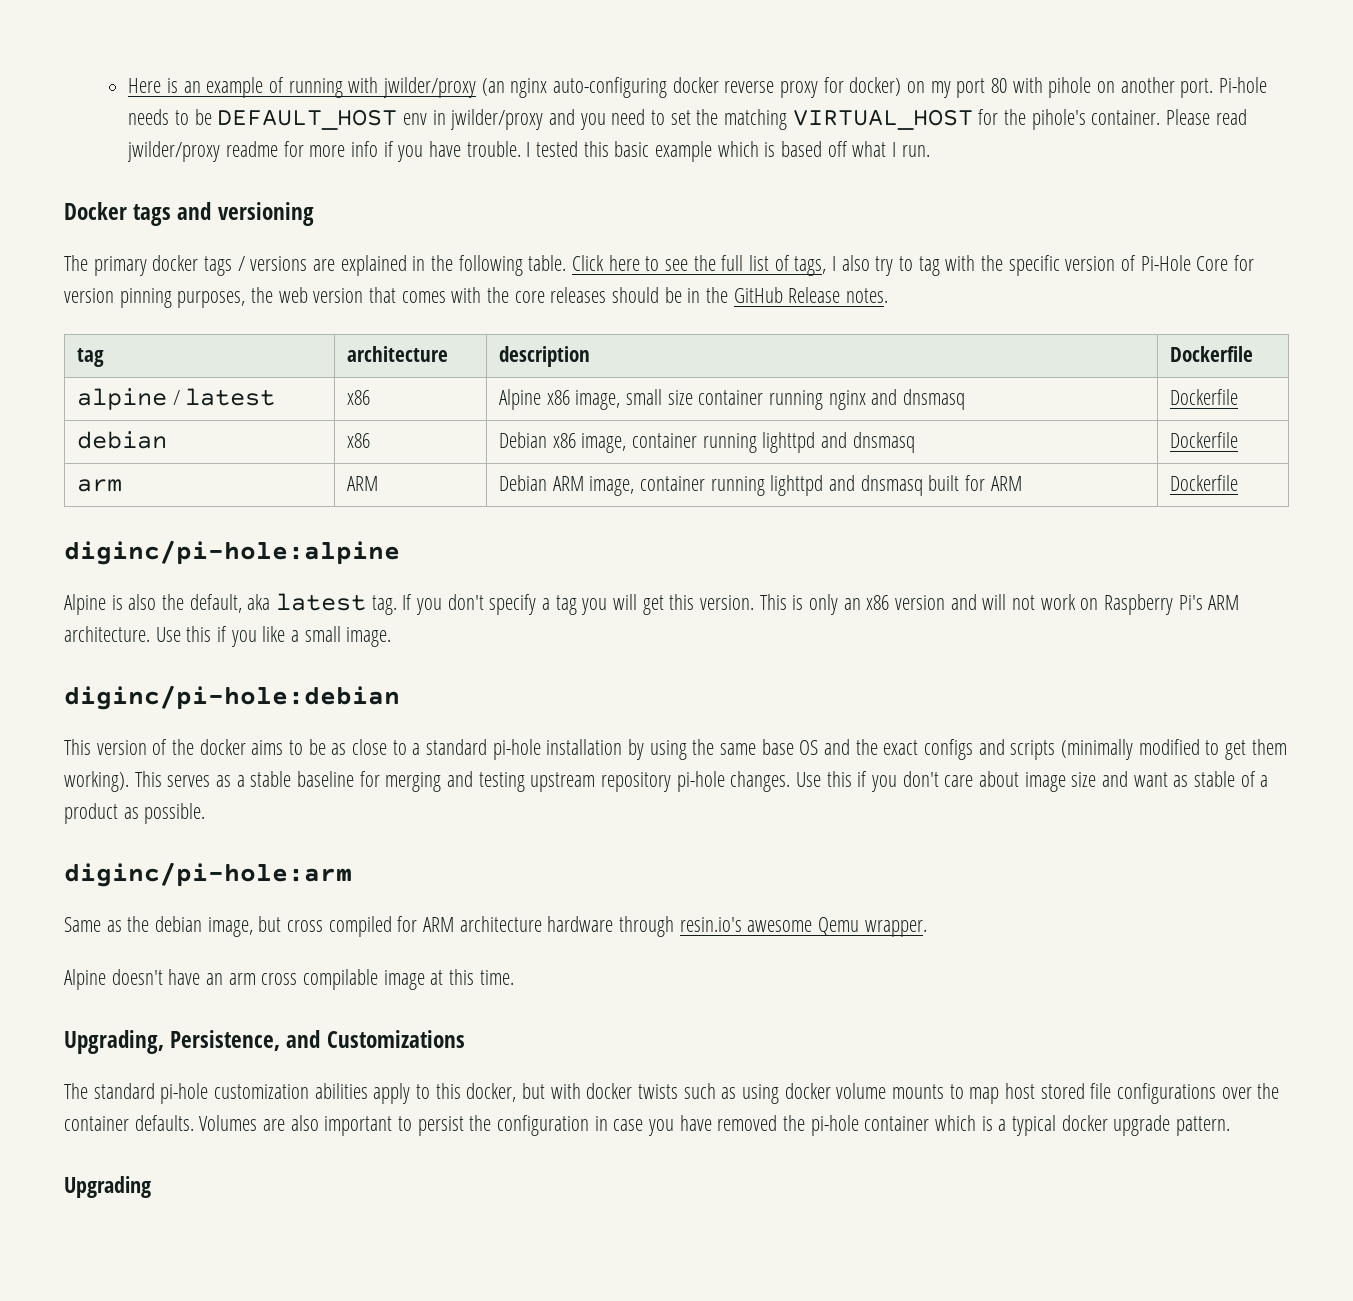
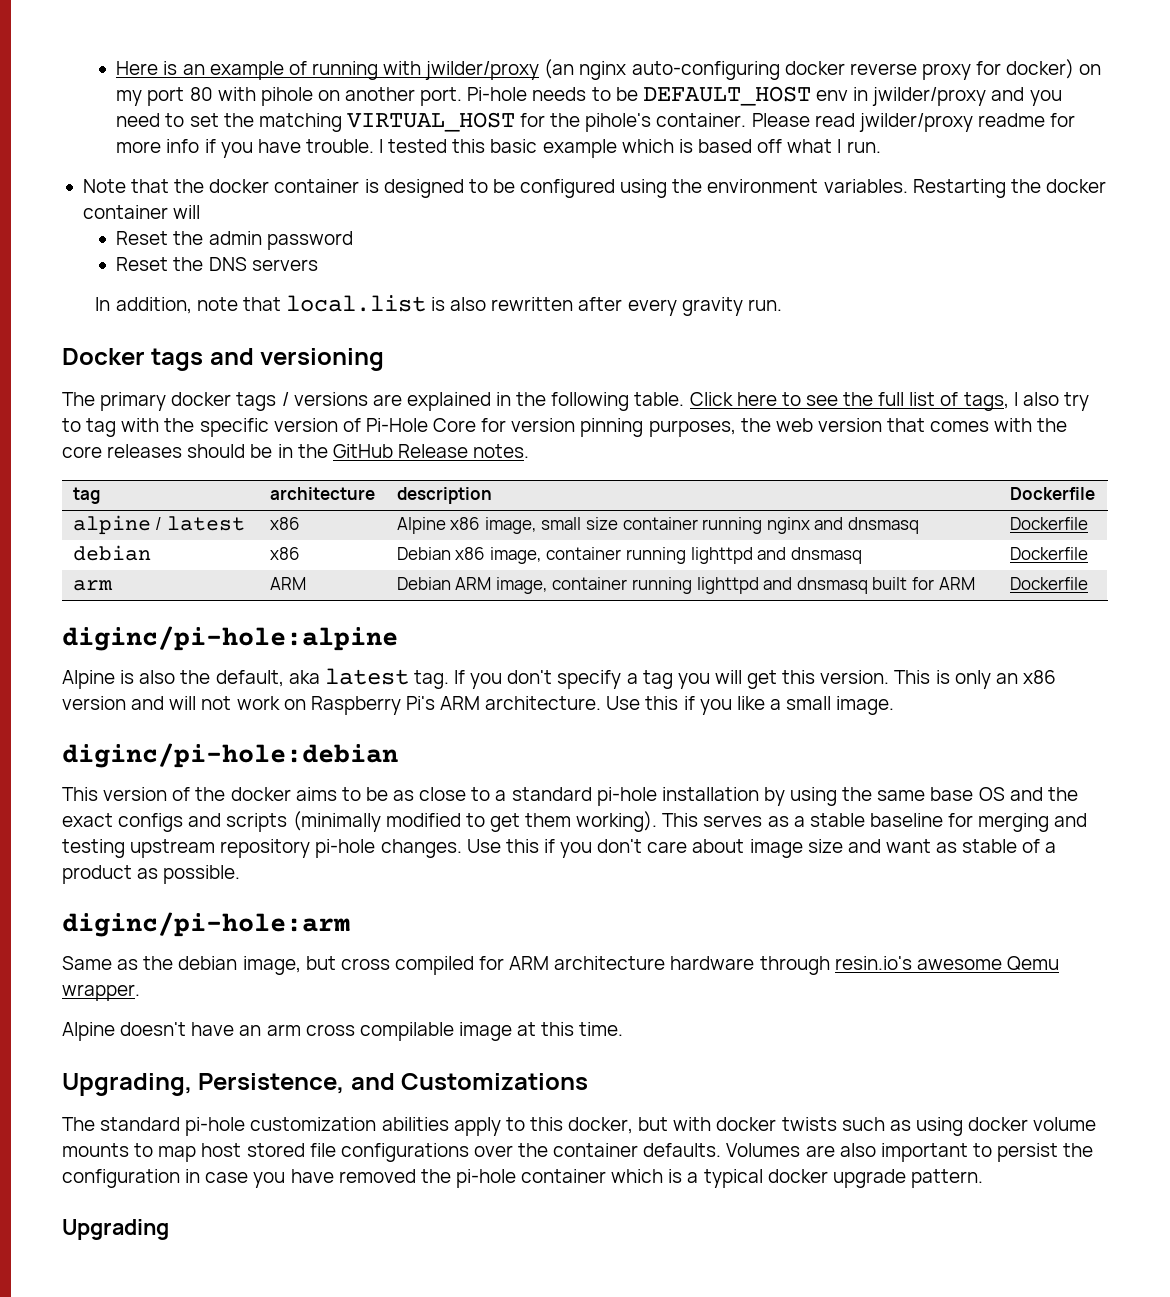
(930, 151) none -> [82,179,1106,198] [82,205,201,219] [116,231,353,250] [116,257,318,271] [95,295,782,316] // Note that the docker container is designed to be configured using the environment variables. Restarting the docker container will // Reset the admin password // Reset the DNS servers // In addition, note that local.list is also rewritten after every gravity run.

